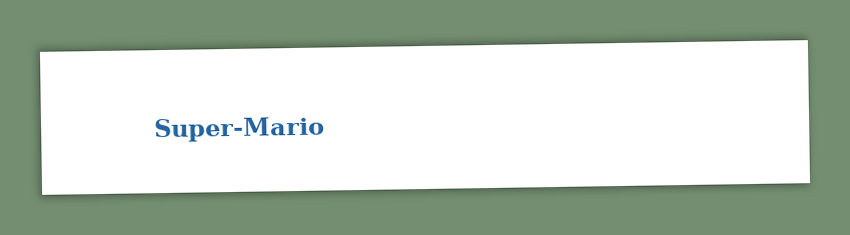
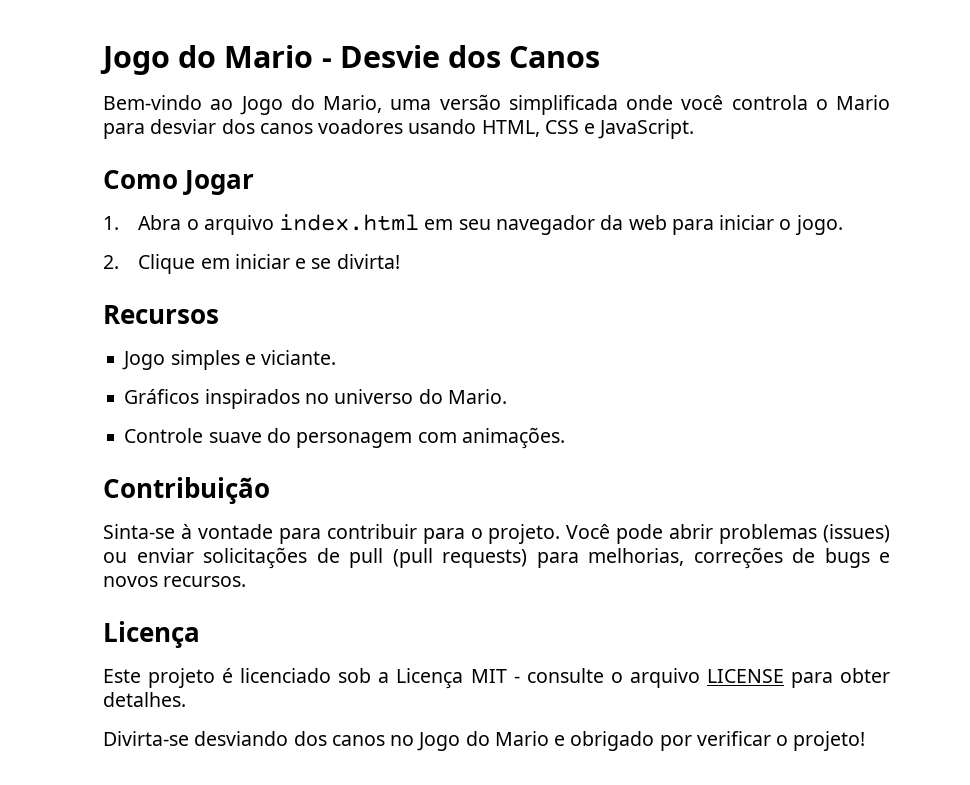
[153,116,325,143] Super-Mario -> [100,45,601,75] [103,94,890,115] [103,119,695,139] [103,170,255,195] [103,214,843,235] [103,254,400,274] [103,305,219,324] [122,350,337,370] [124,389,507,409] [124,427,565,449] [103,477,270,504] [103,524,890,544] [103,547,890,569] [103,576,247,587] [103,621,200,648] [103,668,890,689] [103,692,186,707] [103,731,866,751] Jogo do Mario - Desvie dos Canos // Bem-vindo ao Jogo do Mario, uma versão simplificada onde você controla o Mario para desviar dos canos voadores usando HTML, CSS e JavaScript. // Como Jogar // 1. Abra o arquivo index.html em seu navegador da web para iniciar o jogo. // 2. Clique em iniciar e se divirta! // Recursos // Jogo simples e viciante. // Gráficos inspirados no universo do Mario. // Controle suave do personagem com animações. // Contribuição // Sinta-se à vontade para contribuir para o projeto. Você pode abrir problemas (issues) ou enviar solicitações de pull (pull requests) para melhorias, correções de bugs e novos recursos. // Licença // Este projeto é licenciado sob a Licença MIT - consulte o arquivo LICENSE para obter detalhes. // Divirta-se desviando dos canos no Jogo do Mario e obrigado por verificar o projeto!

